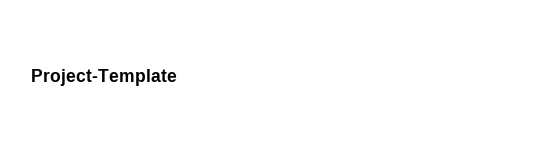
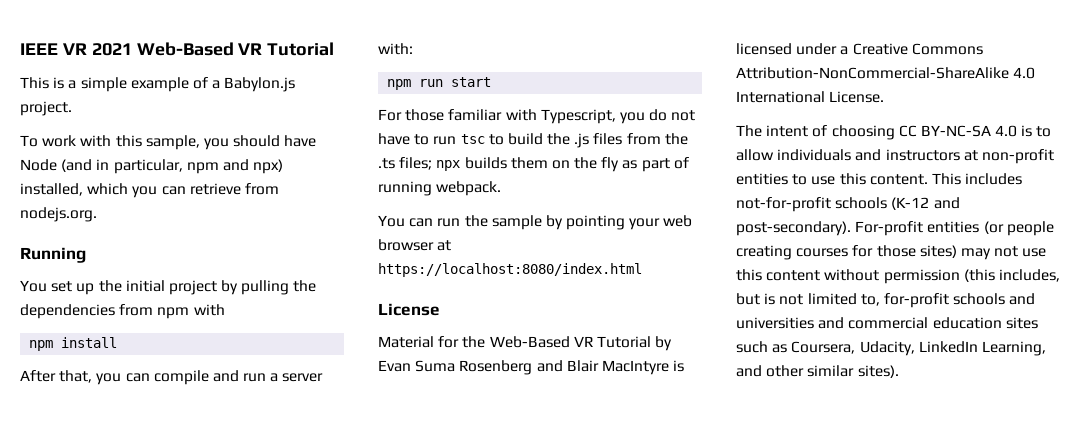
[31,69,177,86] Project-Template -> [20,42,335,56] [20,77,296,92] [20,101,72,116] [20,135,317,150] [20,159,284,174] [20,183,279,198] [20,207,97,222] [20,247,86,263] [20,280,317,295] [20,304,225,319] [29,337,118,351] [20,370,324,385] [378,43,413,55] [387,77,492,90] [378,109,696,124] [378,133,688,148] [378,157,689,172] [378,181,502,196] [378,215,693,230] [378,239,452,251] [378,263,642,277] [378,303,440,316] [378,336,673,351] [378,360,685,375] [736,43,983,55] [736,67,1036,79] [736,91,885,103] [736,125,1052,140] [736,149,1054,164] [736,173,1023,185] [736,197,960,212] [736,221,1054,236] [736,245,1047,260] [736,269,1060,284] [736,293,1036,308] [736,317,1038,329] [736,341,1046,356] [736,365,899,378] IEEE VR 2021 Web-Based VR Tutorial // This is a simple example of a Babylon.js project. // To work with this sample, you should have Node (and in particular, npm and npx) installed, which you can retrieve from nodejs.org. // Running // You set up the initial project by pulling the dependencies from npm with // npm install // After that, you can compile and run a server with: // npm run start // For those familiar with Typescript, you do not have to run tsc to build the .js files from the .ts files; npx builds them on the fly as part of running webpack. // You can run the sample by pointing your web browser at https://localhost:8080/index.html // License // Material for the Web-Based VR Tutorial by Evan Suma Rosenberg and Blair MacIntyre is licensed under a Creative Commons Attribution-NonCommercial-ShareAlike 4.0 International License. // The intent of choosing CC BY-NC-SA 4.0 is to allow individuals and instructors at non-profit entities to use this content. This includes not-for-profit schools (K-12 and post-secondary). For-profit entities (or people creating courses for those sites) may not use this content without permission (this includes, but is not limited to, for-profit schools and universities and commercial education sites such as Coursera, Udacity, LinkedIn Learning, and other similar sites).

